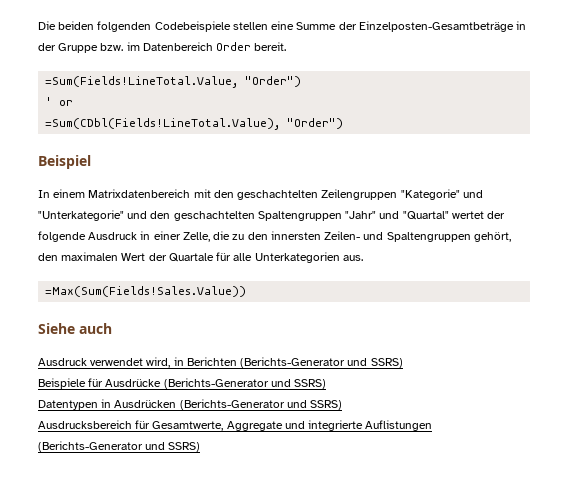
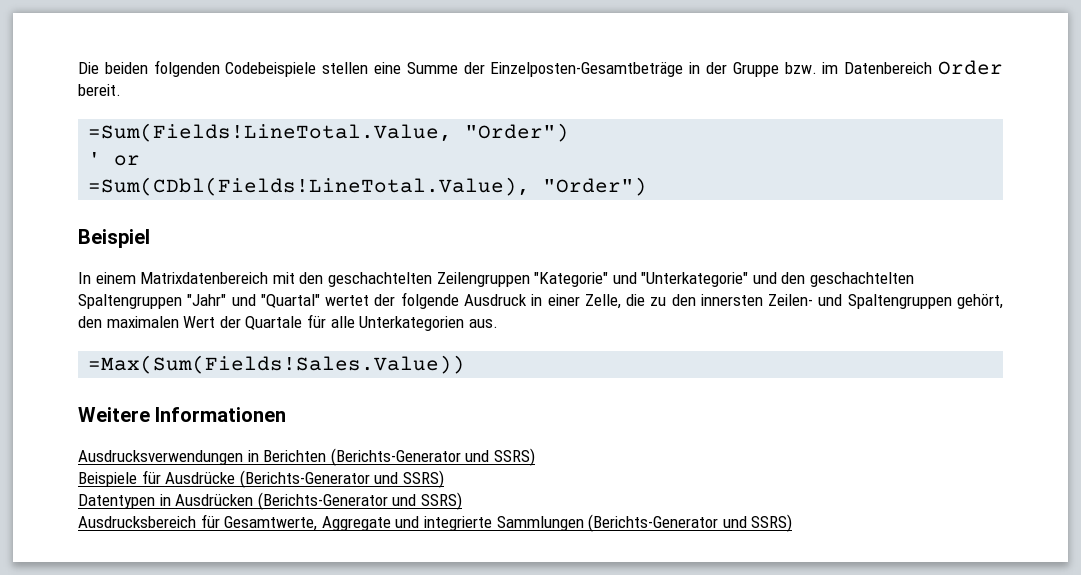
[38,323,112,334] [38,357,171,368] Siehe auch // Ausdruck verwendet wird, -> [78,407,287,422] [78,450,243,465] Weitere Informationen // Ausdrucksverwendungen
[365,420,433,431] Auflistungen -> [496,516,584,531] Sammlungen

